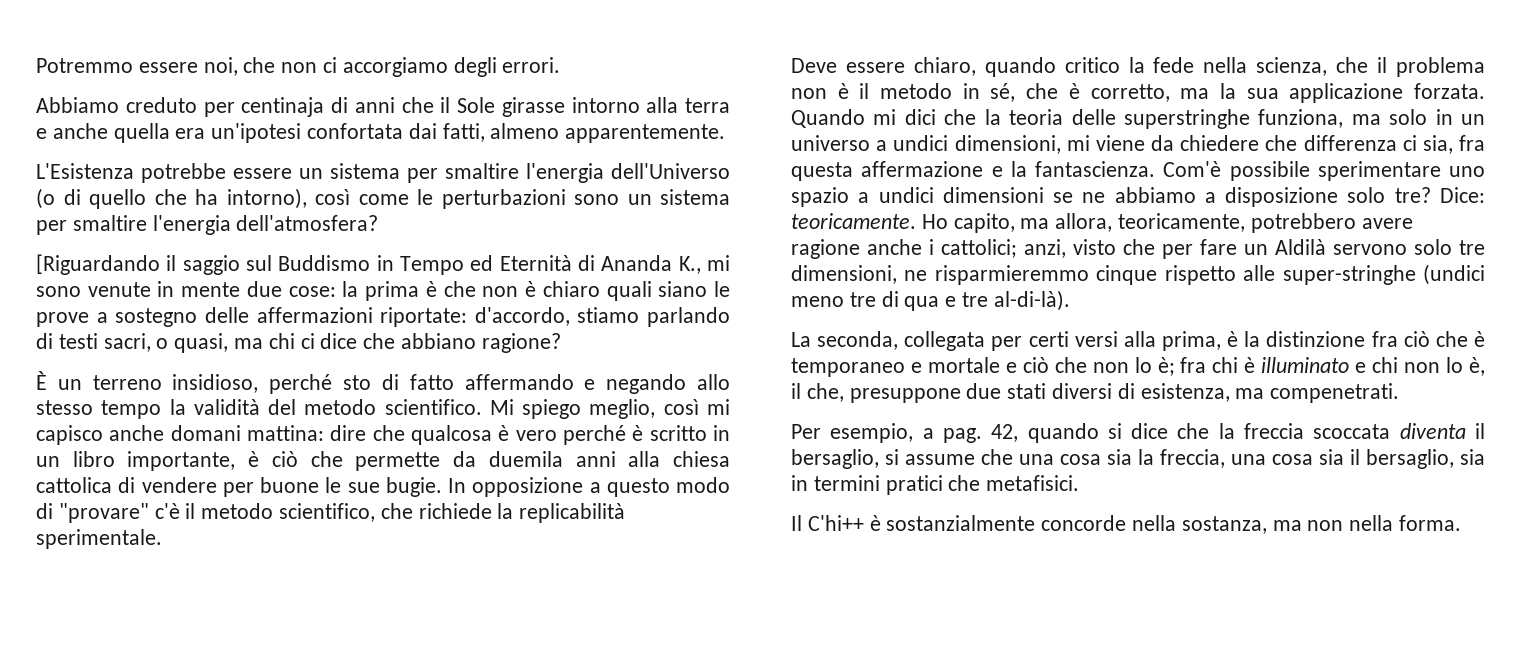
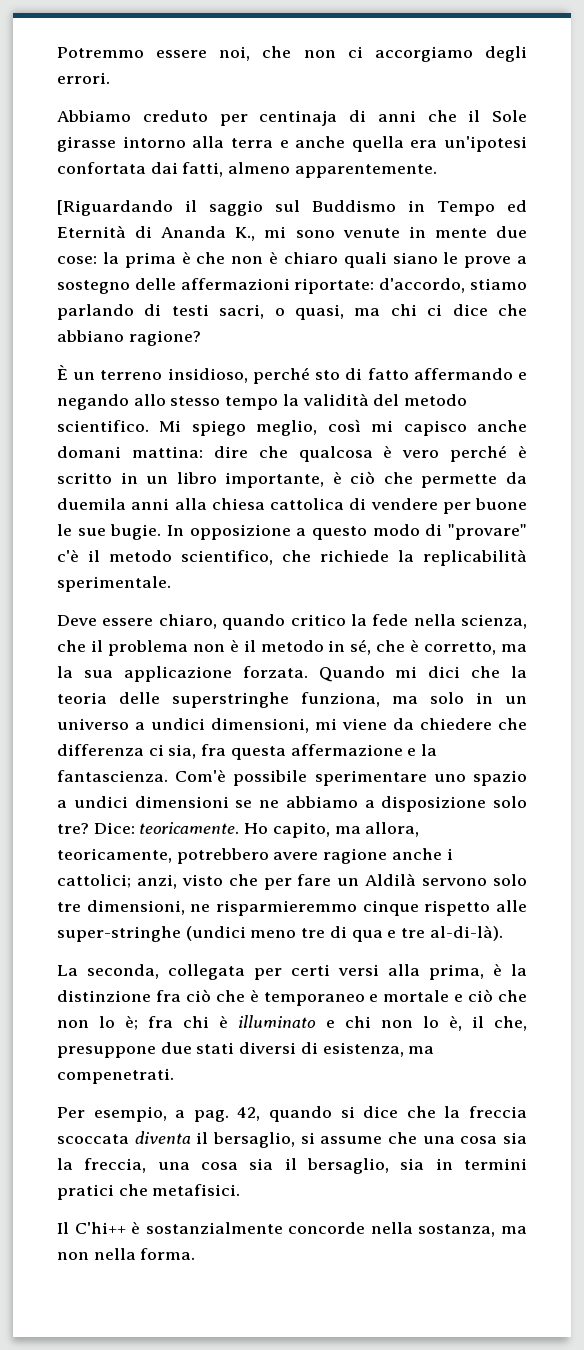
[36,163,730,183] [36,188,730,209] [36,215,379,235] // L'Esistenza potrebbe essere un sistema per smaltire l'energia dell'Universo (o di quello che ha intorno), così come le perturbazioni sono un sistema per smaltire l'energia dell'atmosfera? -> (437, 171) none

